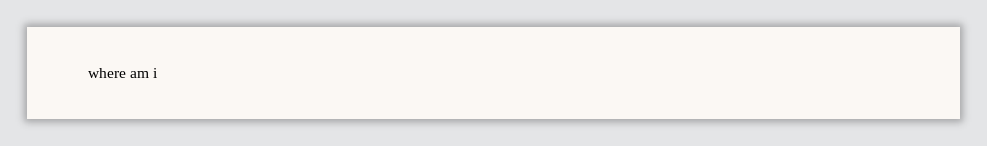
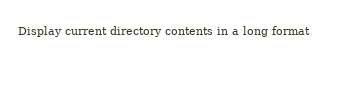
[88,68,159,78] where am i -> [18,26,310,37] Display current directory contents in a long format

